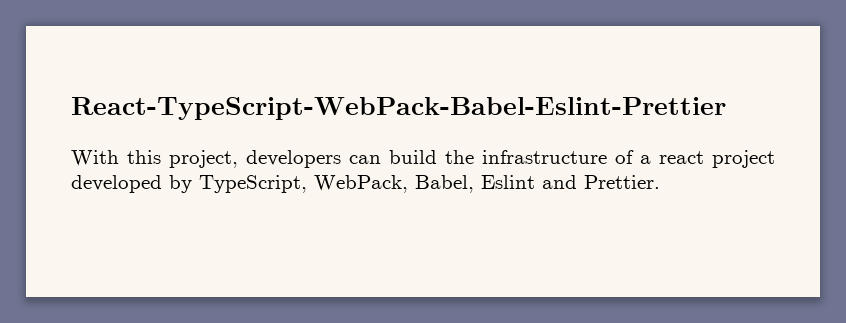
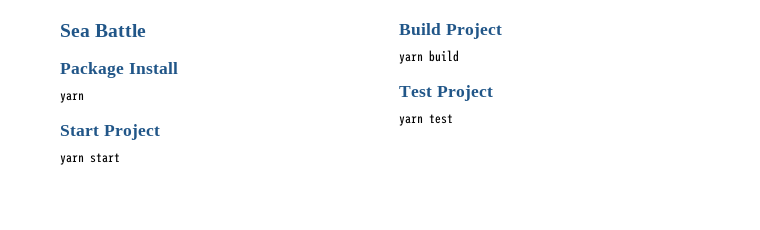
[71,97,726,120] [71,150,775,168] [71,175,660,193] React-TypeScript-WebPack-Babel-Eslint-Prettier // With this project, developers can build the infrastructure of a react project developed by TypeScript, WebPack, Babel, Eslint and Prettier. -> [60,24,147,37] [60,62,178,78] [60,93,84,103] [60,124,160,140] [60,153,120,165] [399,23,502,39] [399,50,459,64] [399,85,493,101] [399,114,453,126] Sea Battle // Package Install // yarn // Start Project // yarn start // Build Project // yarn build // Test Project // yarn test

